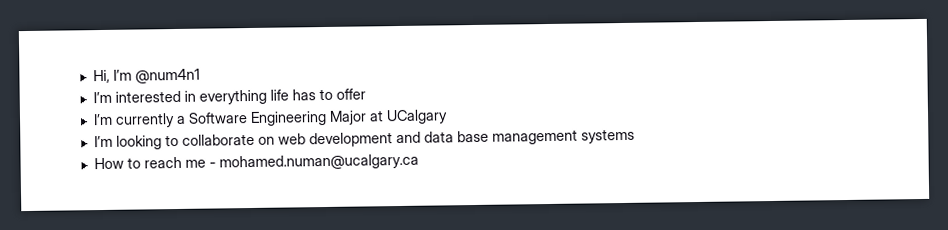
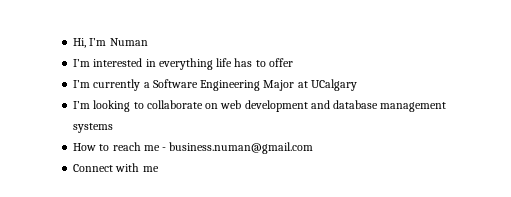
[134,68,200,84] @num4n1 -> [109,38,148,46] Numan
[423,130,489,143] data base -> [333,100,379,109] database
[218,153,419,171] mohamed.numan@ucalgary.ca -> [169,142,314,154] [73,163,159,172] business.numan@gmail.com // Connect with me

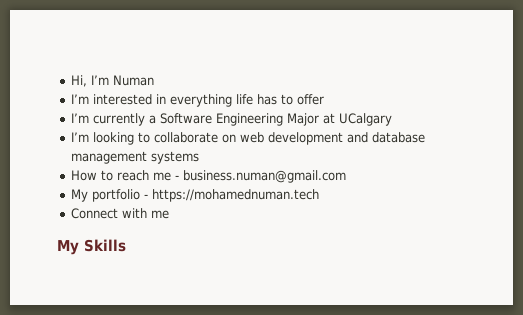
(314, 148) none -> [70,189,319,202] // My portfolio - https://mohamednuman.tech
(159, 169) none -> [57,239,126,255] // My Skills

